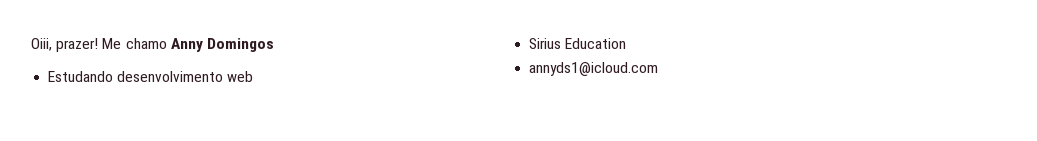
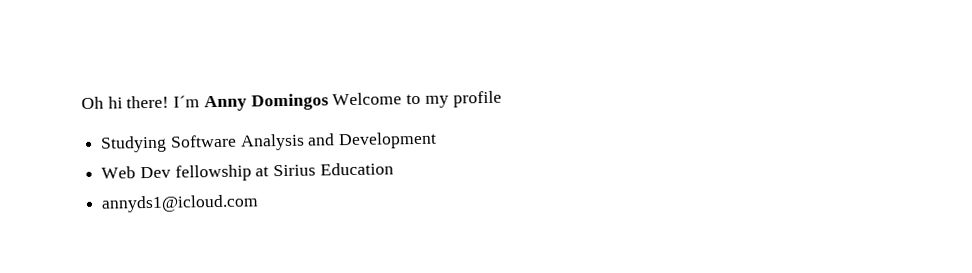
[31,38,274,52] [48,71,254,82] Oiii, prazer! Me chamo Anny Domingos // Estudando desenvolvimento web // -> [81,90,502,112] [100,131,438,153] [101,164,270,182] Oh hi there! I´m Anny Domingos Welcome to my profile // Studying Software Analysis and Development // Web Dev fellowship at

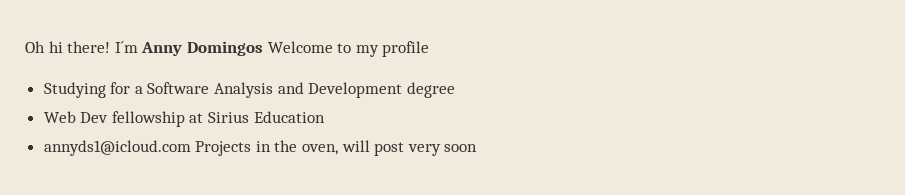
(168, 144) none -> [110,82,143,94] for a
(438, 140) none -> [406,82,455,98] degree
(260, 203) none -> [195,140,478,156] Projects in the oven, will post very soon

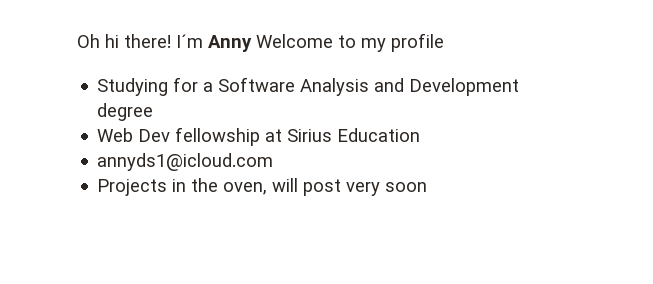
[186,41,263,56] Domingos -> (252, 43) none
(191, 148) none -> (274, 162) //

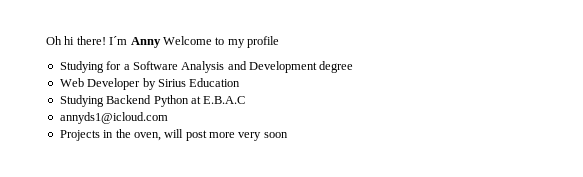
[138,127,283,146] Dev fellowship at -> [87,78,156,90] Developer by
(421, 135) none -> [59,95,246,107] // Studying Backend Python at E.B.A.C
(342, 187) none -> [209,132,235,138] more

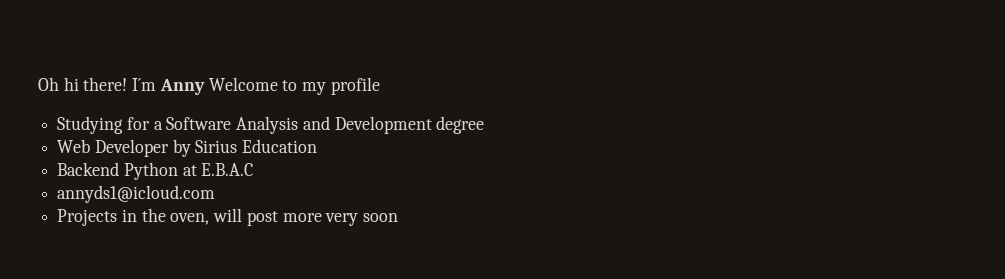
[59,95,104,107] Studying -> (318, 146) none

